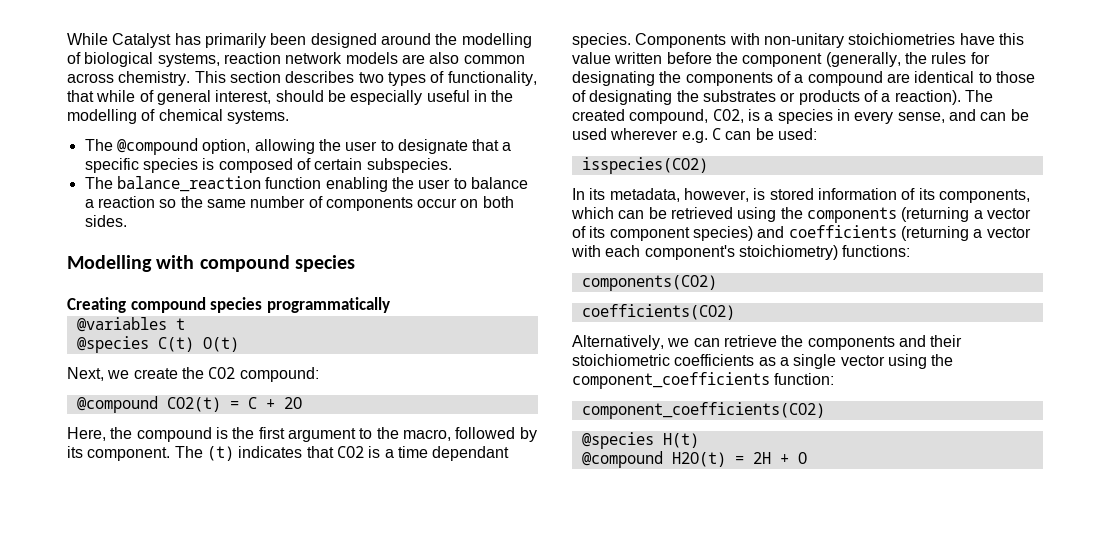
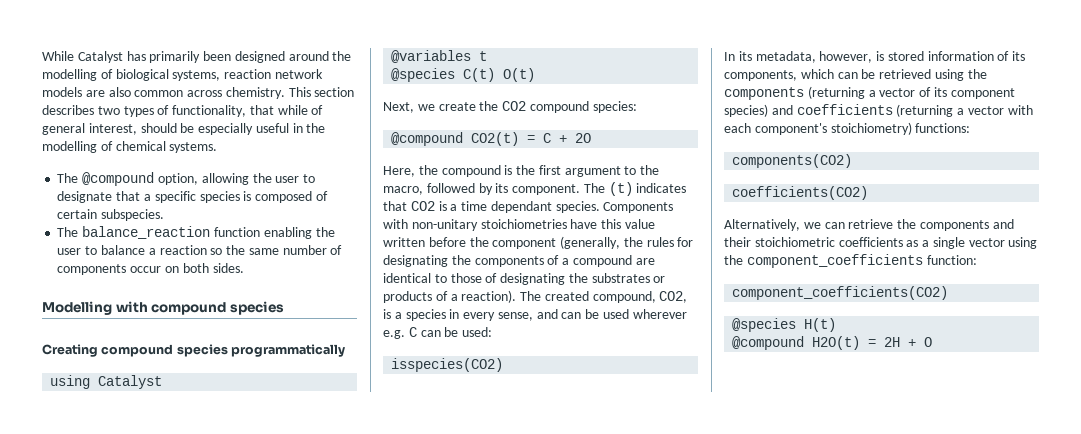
(390, 305) none -> [50,375,163,389] // using Catalyst
[239,367,319,382] compound: -> [529,101,637,113] compound species:

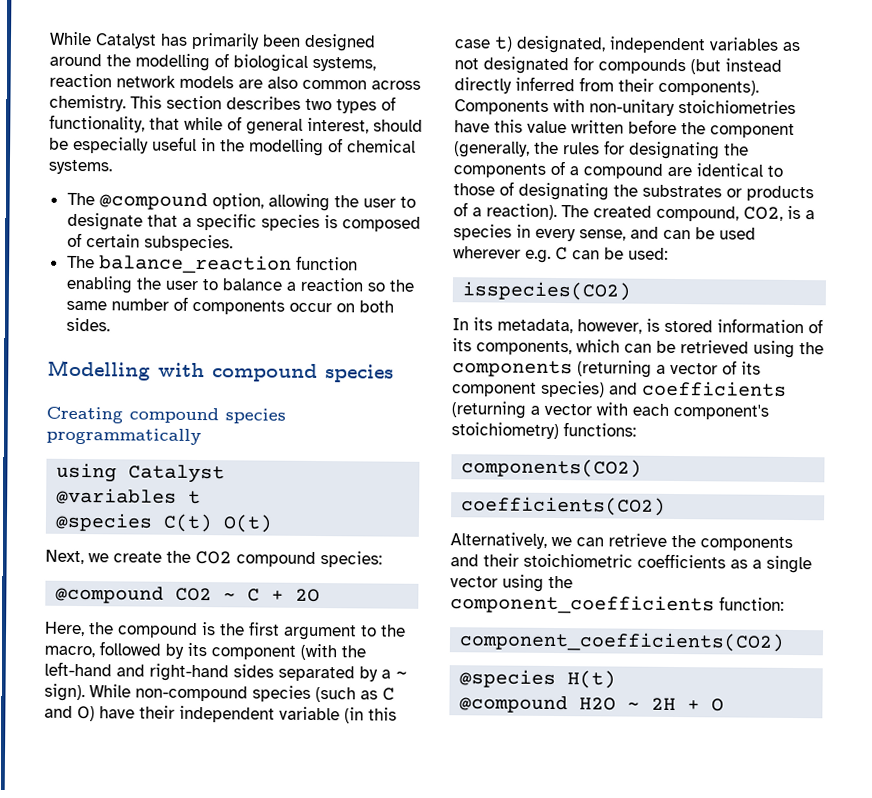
[471,132,536,146] CO2(t) = -> [175,587,237,602] CO2 ~
[512,182,687,196] [383,201,600,213] component. The (t) indicates that CO2 is a time dependant species. -> [211,643,366,661] [44,661,408,682] [44,683,395,703] [44,705,397,724] [454,35,801,54] [454,56,782,75] [454,76,759,96] component (with the left-hand and right-hand sides separated by a ~ sign). While non-compound species (such as C and O) have their independent variable (in this case t) designated, independent variables as not designated for compounds (but instead directly inferred from their components).
[812,336,877,350] H2O(t) = -> [579,697,641,711] H2O ~

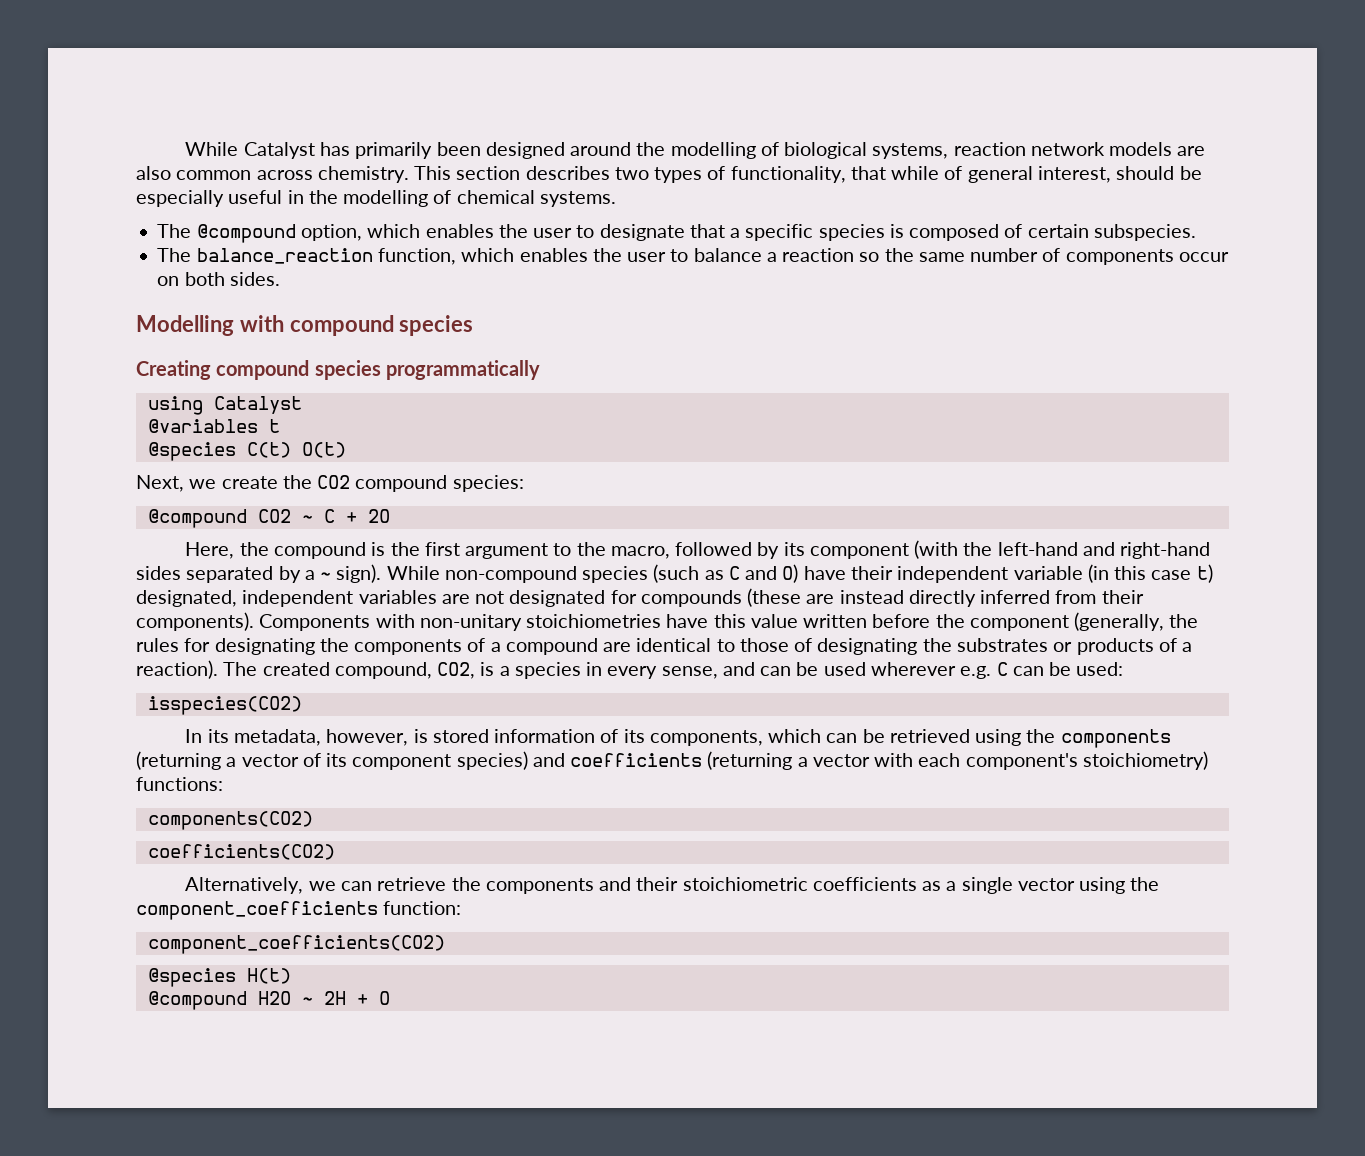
[267,193,330,212] allowing -> [367,224,494,238] which enables
[295,255,358,271] [65,275,133,294] function enabling -> [377,248,588,265] function, which enables
[782,41,801,52] as -> [441,594,470,604] are
[690,59,721,75] (but -> [747,588,835,607] (these are

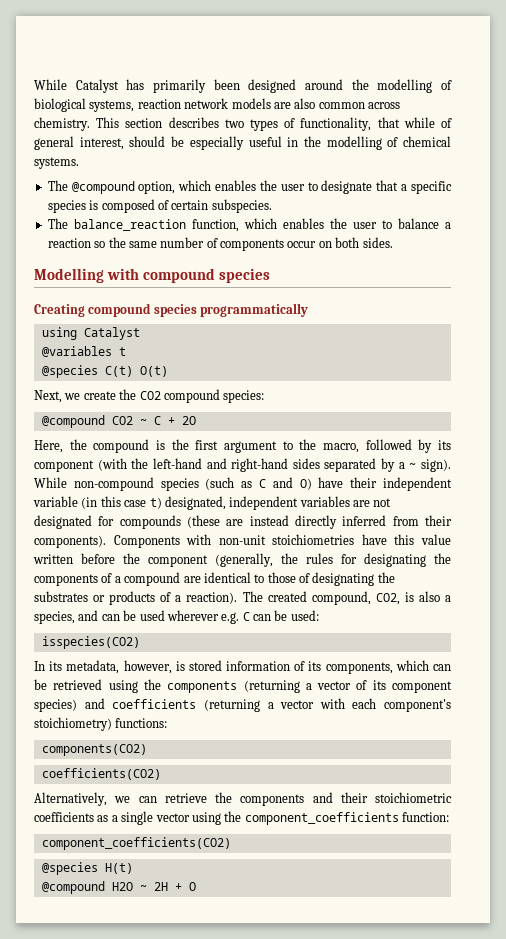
[419,614,522,631] non-unitary -> [218,535,266,545] non-unit
[499,662,718,679] a species in every sense, -> [418,591,451,602] [34,611,75,624] also a species,

